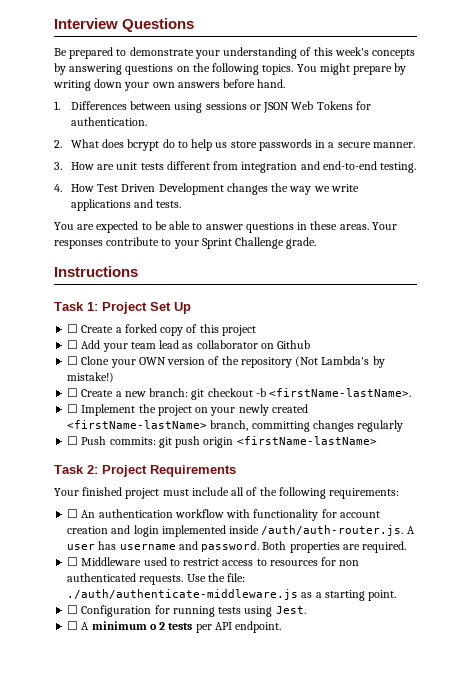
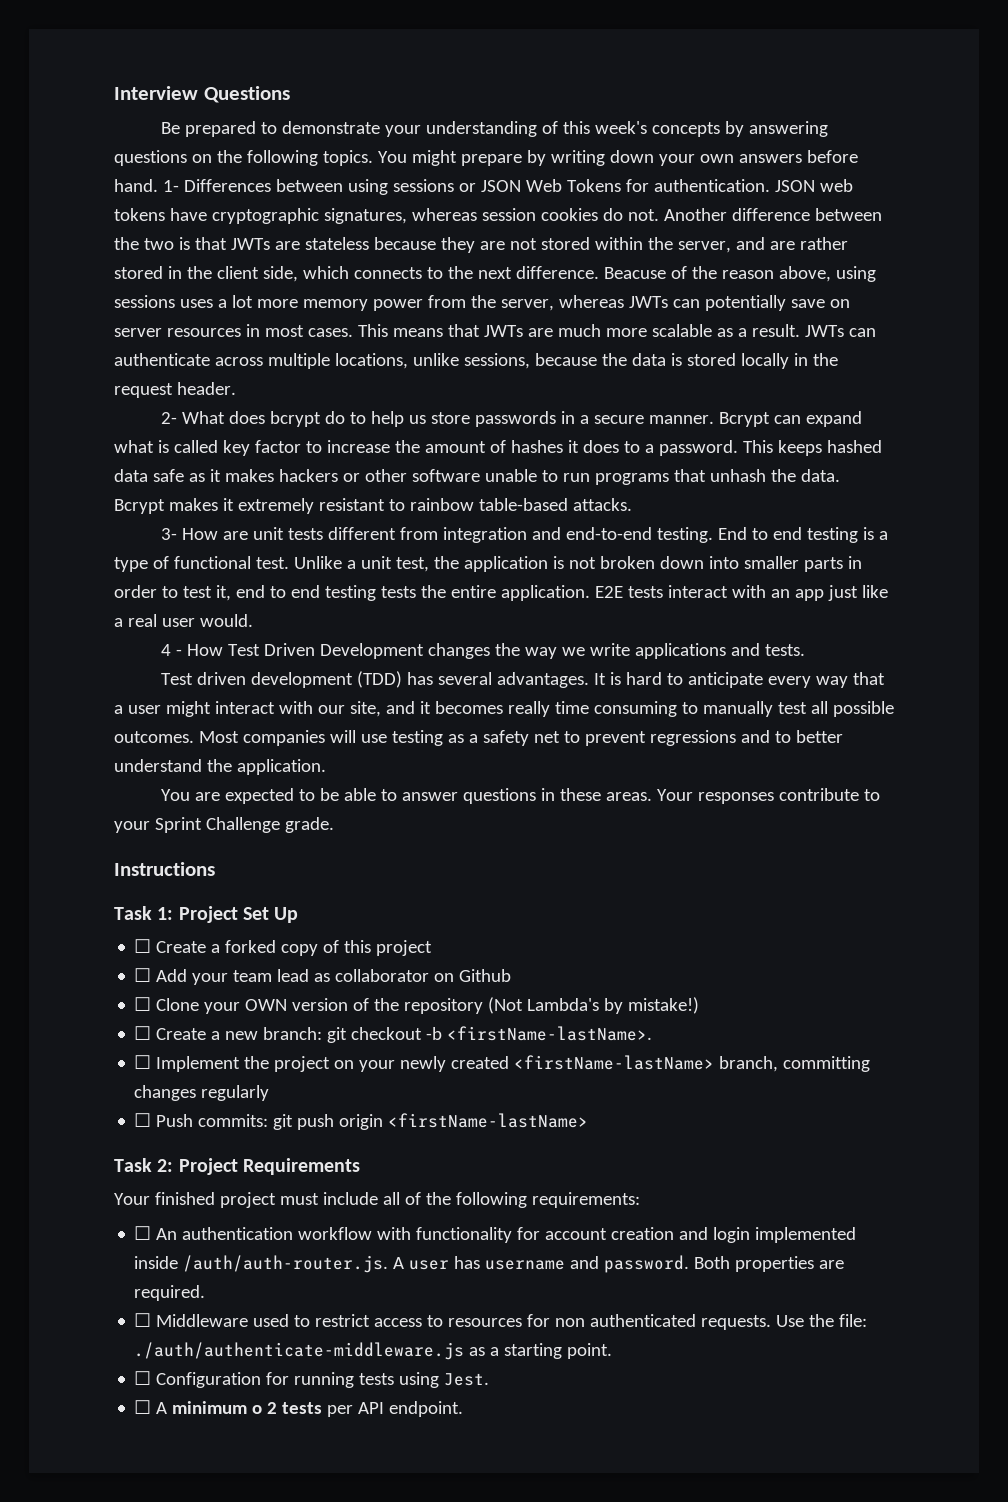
[54,101,60,110] // 1. -> [162,180,179,192] 1-
[54,140,62,148] // 2. -> [774,179,853,192] [114,208,882,224] [114,237,848,253] [114,266,876,282] [114,295,850,311] [114,324,876,337] [114,353,838,369] [114,382,236,398] [160,412,177,424] JSON web tokens have cryptographic signatures, whereas session cookies do not. Another difference between the two is that JWTs are stateless because they are not stored within the server, and are rather stored in the client side, which connects to the next difference. Beacuse of the reason above, using sessions uses a lot more memory power from the server, whereas JWTs can potentially save on server resources in most cases. This means that JWTs are much more scalable as a result. JWTs can authenticate across multiple locations, unlike sessions, because the data is stored locally in the request header. // 2-
[54,162,62,170] // 3. -> [718,411,862,427] [114,440,882,456] [114,469,840,485] [114,498,632,514] [160,528,177,540] Bcrypt can expand what is called key factor to increase the amount of hashes it does to a password. This keeps hashed data safe as it makes hackers or other software unable to run programs that unhash the data. Bcrypt makes it extremely resistant to rainbow table-based attacks. // 3-
[54,184,62,192] // 4. -> [717,527,888,543] [114,556,862,572] [114,585,888,601] [114,614,253,627] [160,644,182,656] End to end testing is a type of functional test. Unlike a unit test, the application is not broken down into smaller parts in order to test it, end to end testing tests the entire application. E2E tests interact with an app just like a real user would. // 4 -
(182, 204) none -> [160,671,885,688] [114,701,894,717] [114,730,843,746] [114,759,326,775] // Test driven development (TDD) has several advantages. It is hard to anticipate every way that a user might interact with our site, and it becomes really time consuming to manually test all possible outcomes. Most companies will use testing as a safety net to prevent regressions and to better understand the application.

